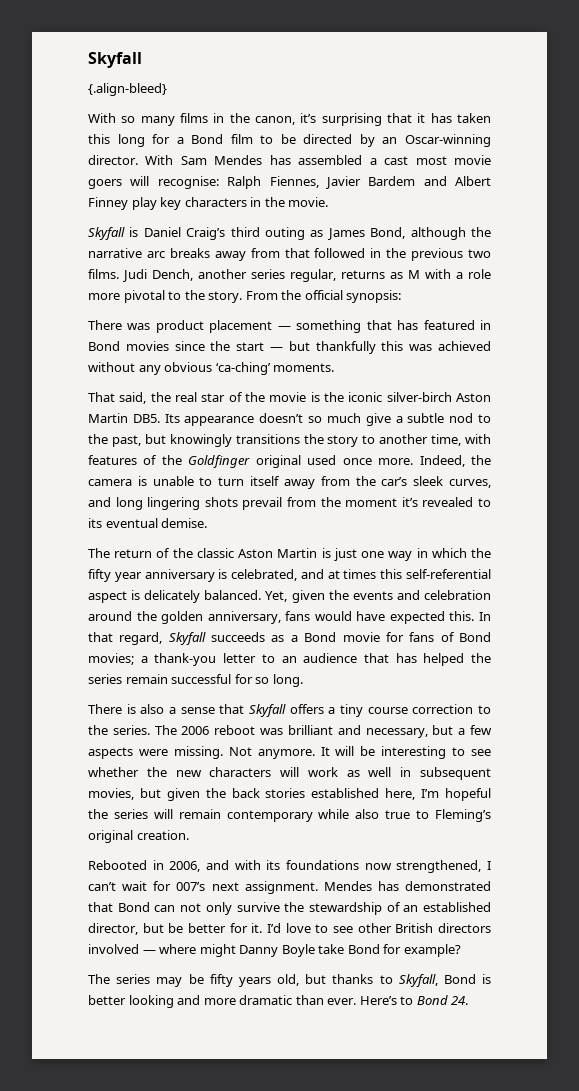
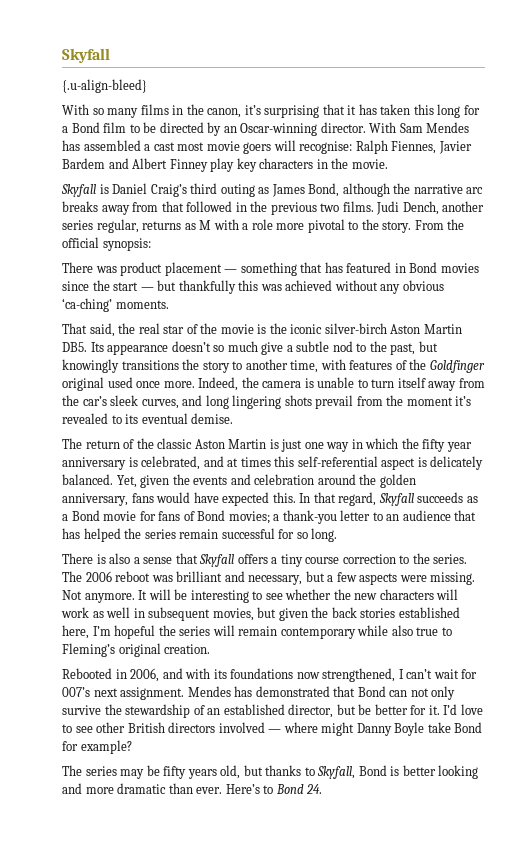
[88,83,167,96] {.align-bleed} -> [62,79,147,93] {.u-align-bleed}

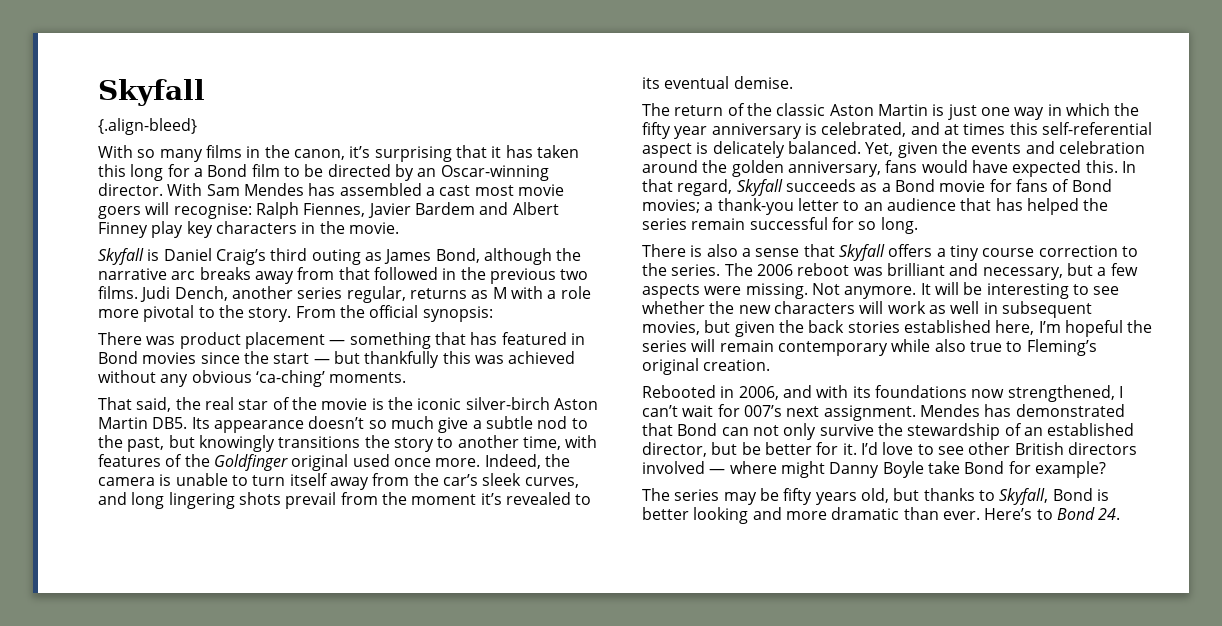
[62,79,147,93] {.u-align-bleed} -> [98,118,197,135] {.align-bleed}

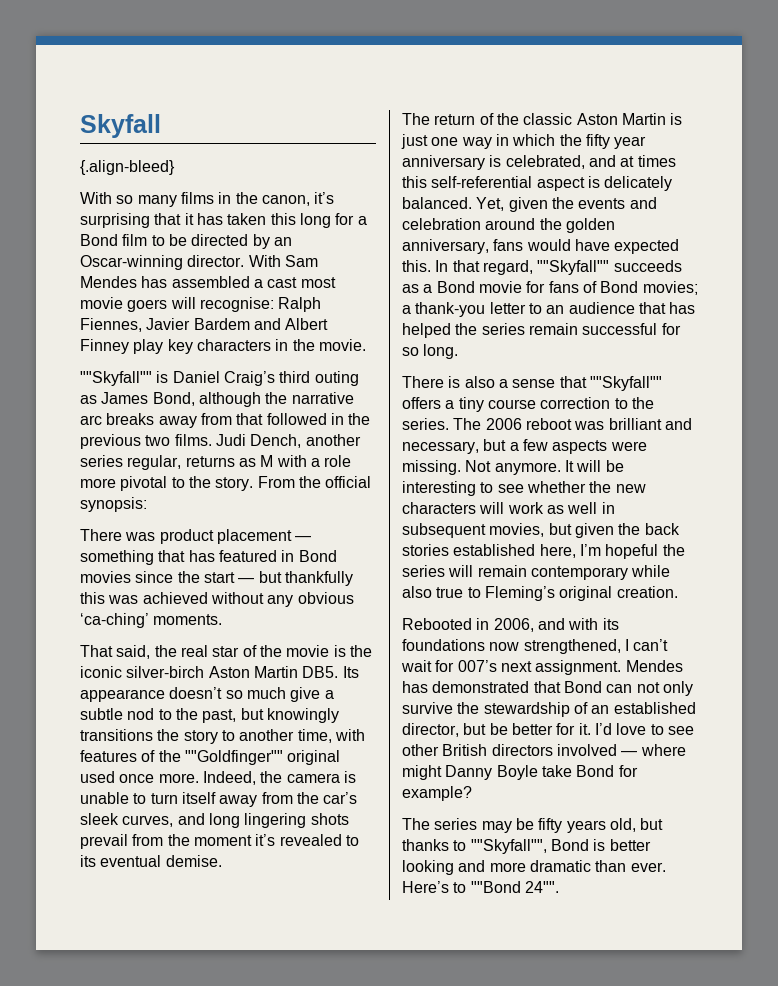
[98,248,144,265] Skyfall -> [80,371,152,386] ""Skyfall""
[213,454,288,471] Goldfinger -> [184,750,283,765] ""Goldfinger""
[736,179,783,196] Skyfall -> [537,260,610,275] ""Skyfall""
[838,244,885,261] Skyfall -> [589,376,662,391] ""Skyfall""
[999,488,1049,505] Skyfall, -> [470,839,547,854] ""Skyfall"",
[1056,507,1121,520] Bond 24. -> [470,881,559,893] ""Bond 24"".

